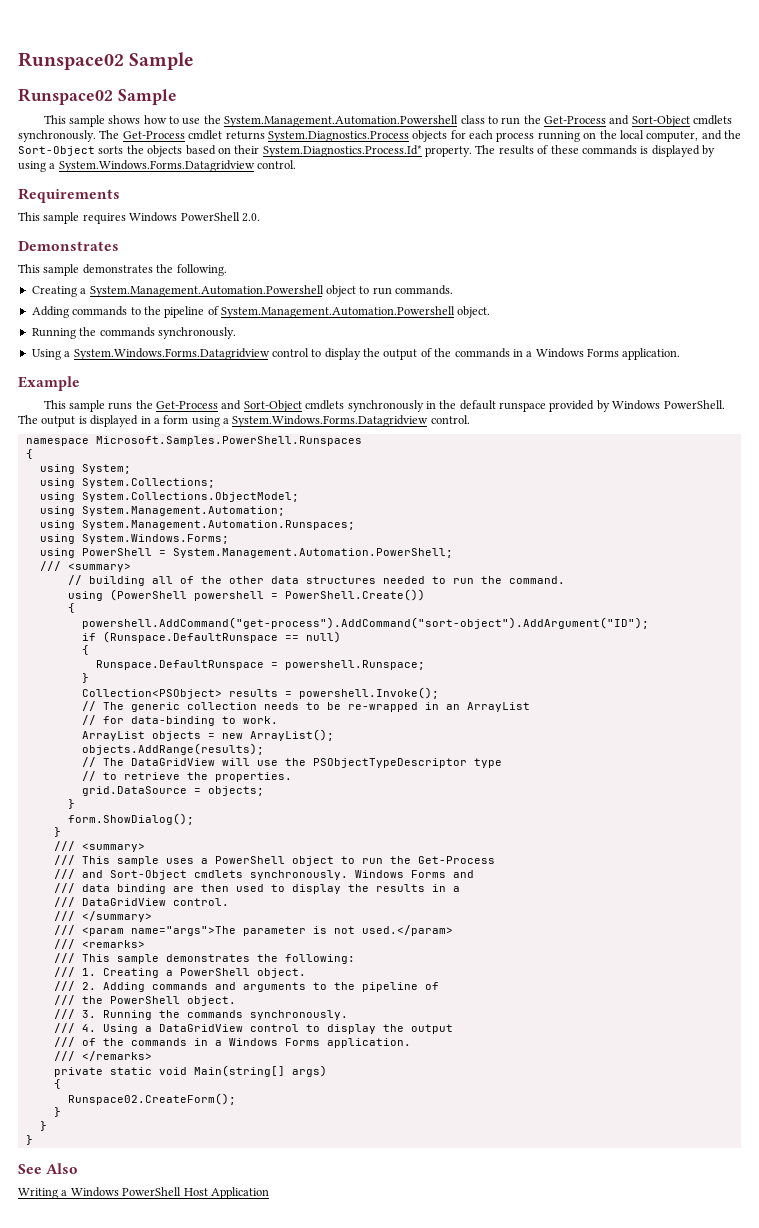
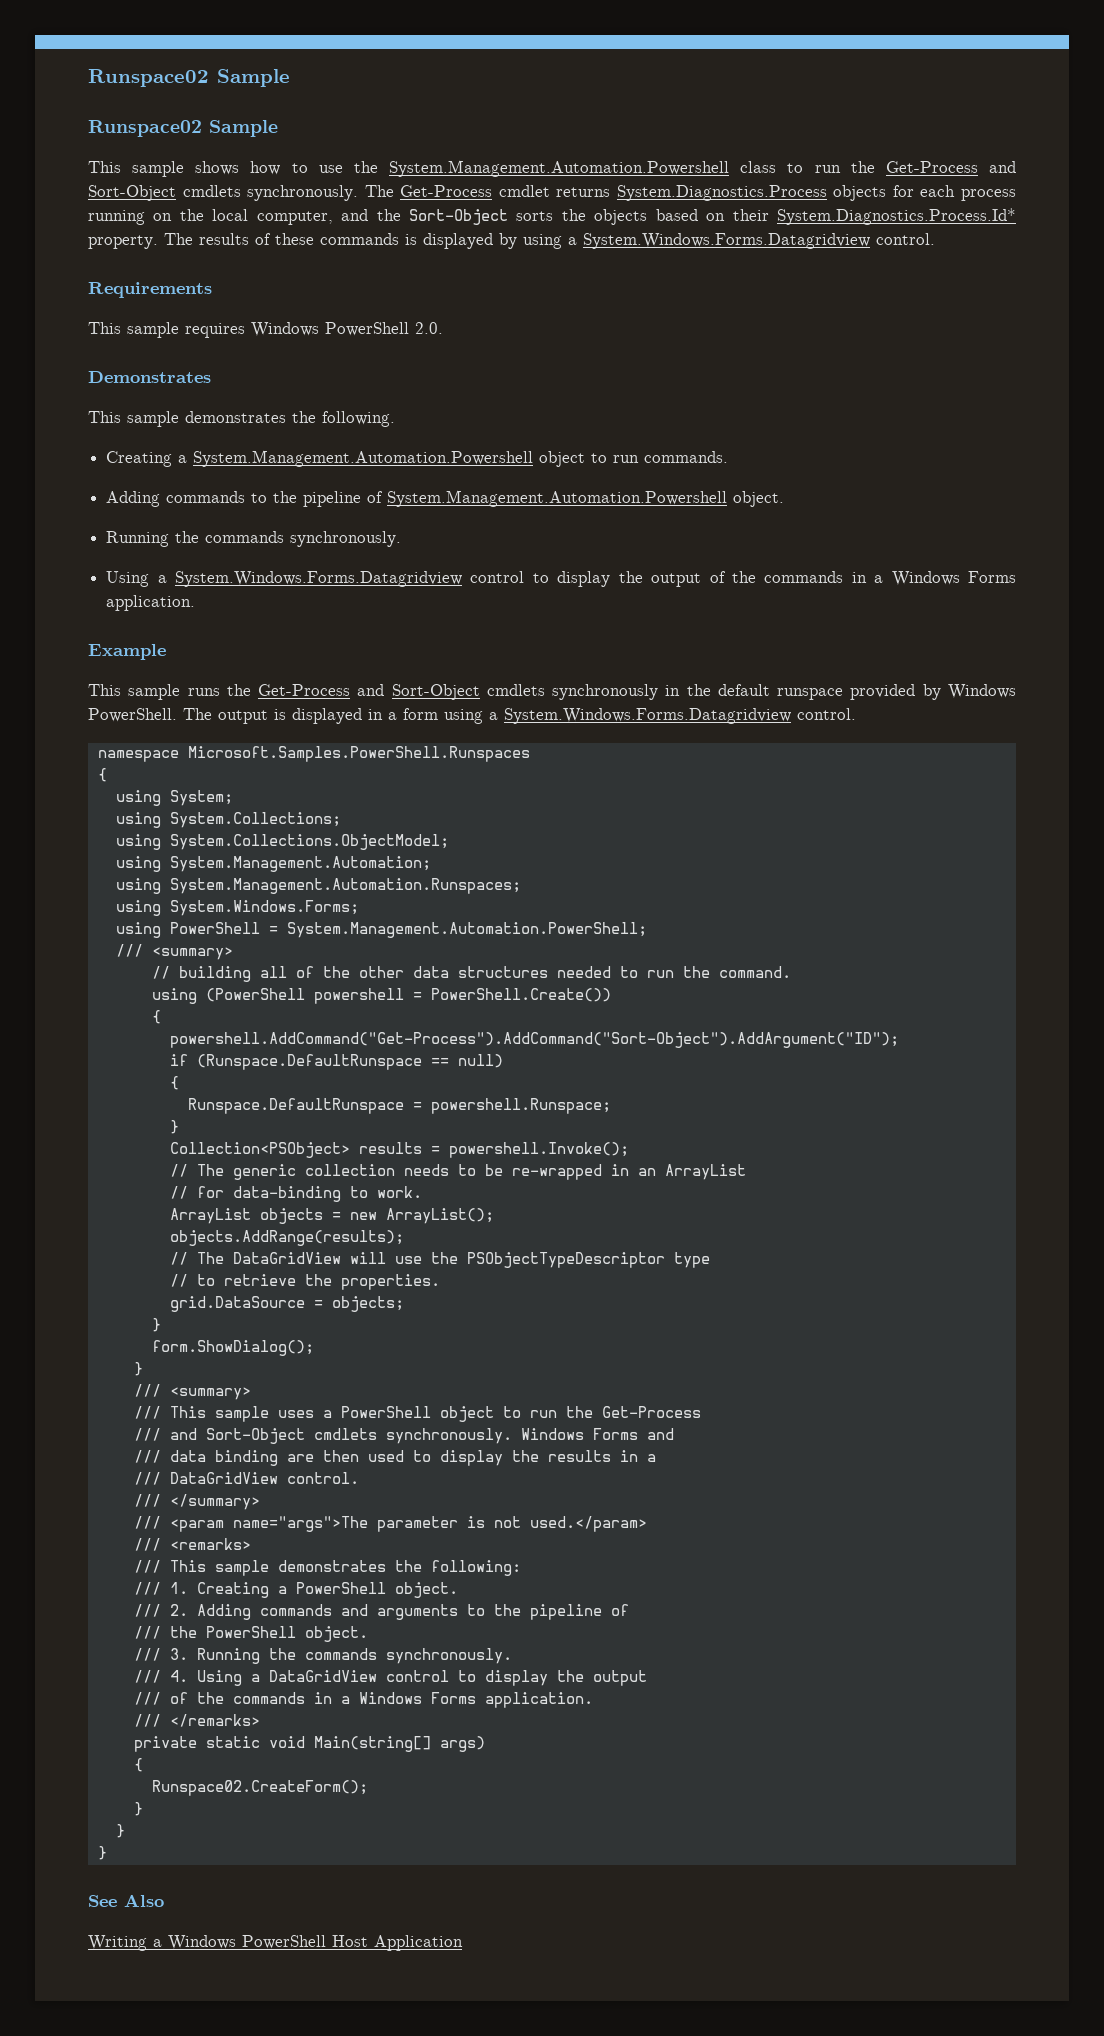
[81,617,649,629] powershell.AddCommand("get-process").AddCommand("sort-object").AddArgument("ID"); -> [169,1032,899,1048] powershell.AddCommand("Get-Process").AddCommand("Sort-Object").AddArgument("ID");

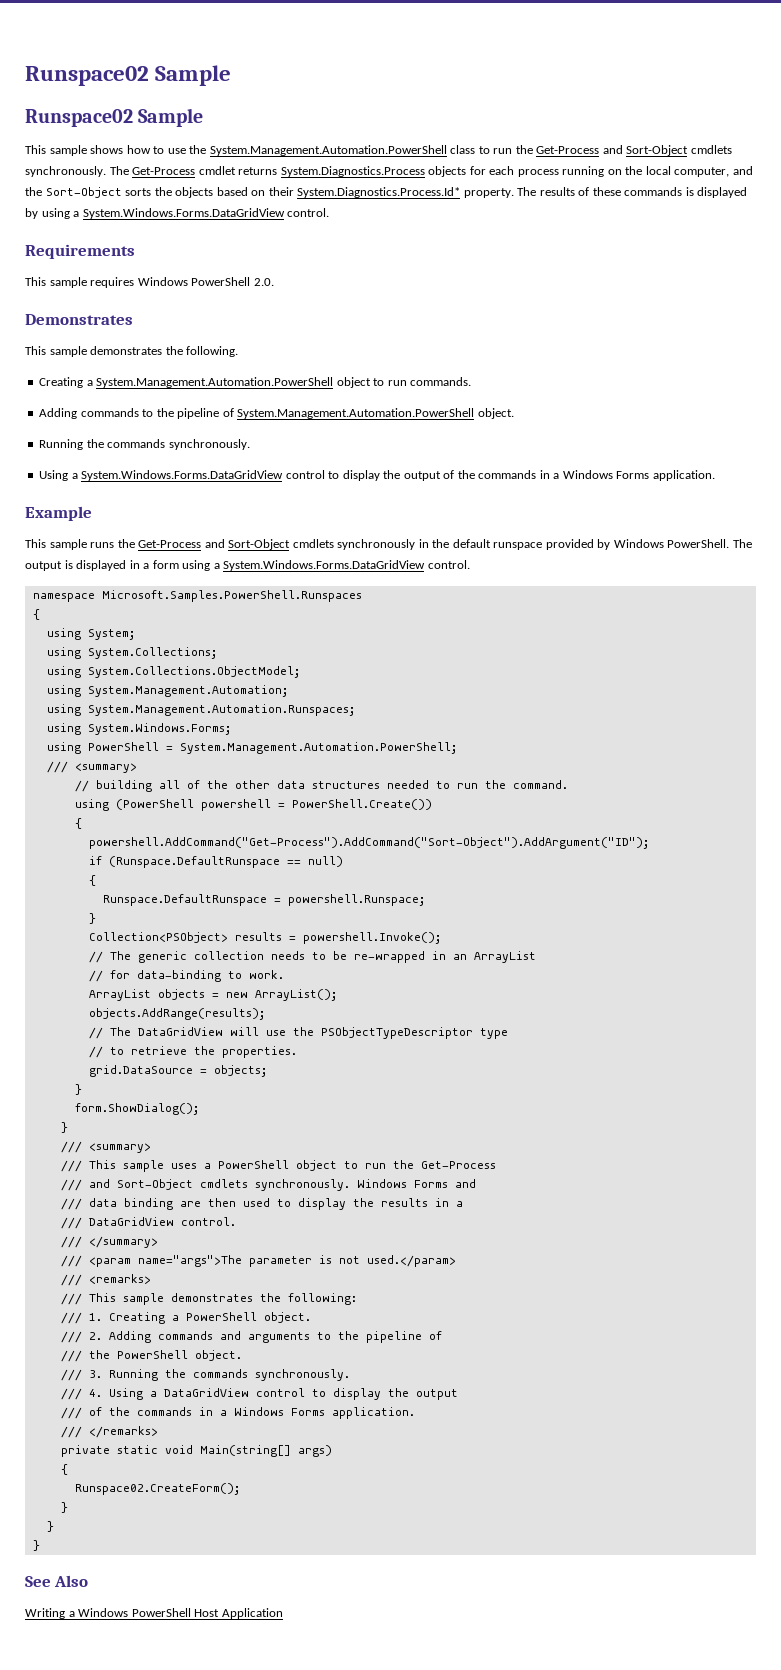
[389,160,730,177] System.Management.Automation.Powershell -> [209,145,447,156] System.Management.Automation.PowerShell
[583,233,870,249] System.Windows.Forms.Datagridview -> [82,208,285,219] System.Windows.Forms.DataGridView
[193,450,534,467] System.Management.Automation.Powershell -> [96,377,334,388] System.Management.Automation.PowerShell
[387,490,728,507] System.Management.Automation.Powershell -> [237,408,475,419] System.Management.Automation.PowerShell
[174,571,462,587] System.Windows.Forms.Datagridview -> [81,470,284,481] System.Windows.Forms.DataGridView
[504,708,791,724] System.Windows.Forms.Datagridview -> [223,560,426,571] System.Windows.Forms.DataGridView

